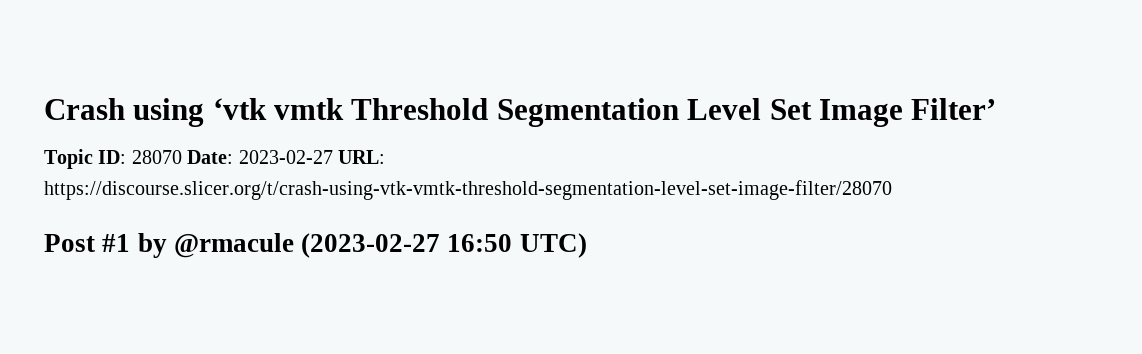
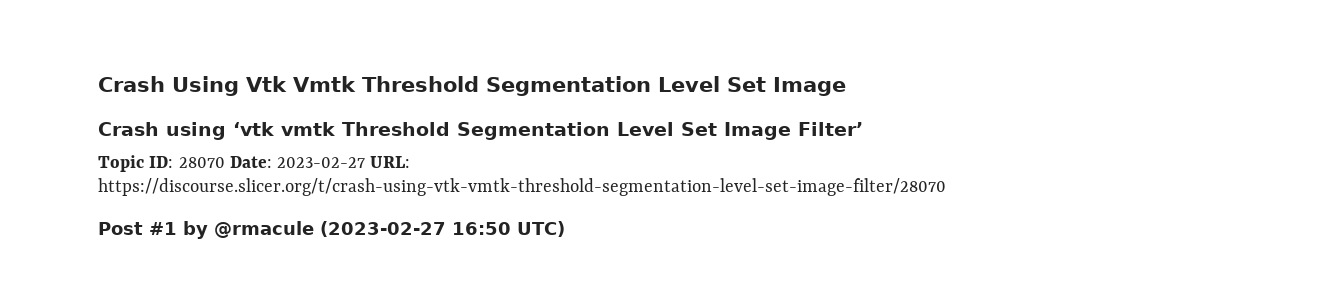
[44,98,125,120] Crash -> [98,76,846,96] [98,122,159,136] Crash Using Vtk Vmtk Threshold Segmentation Level Set Image // Crash

